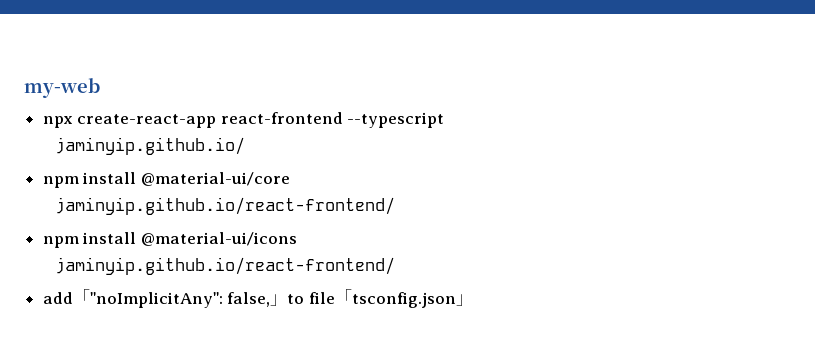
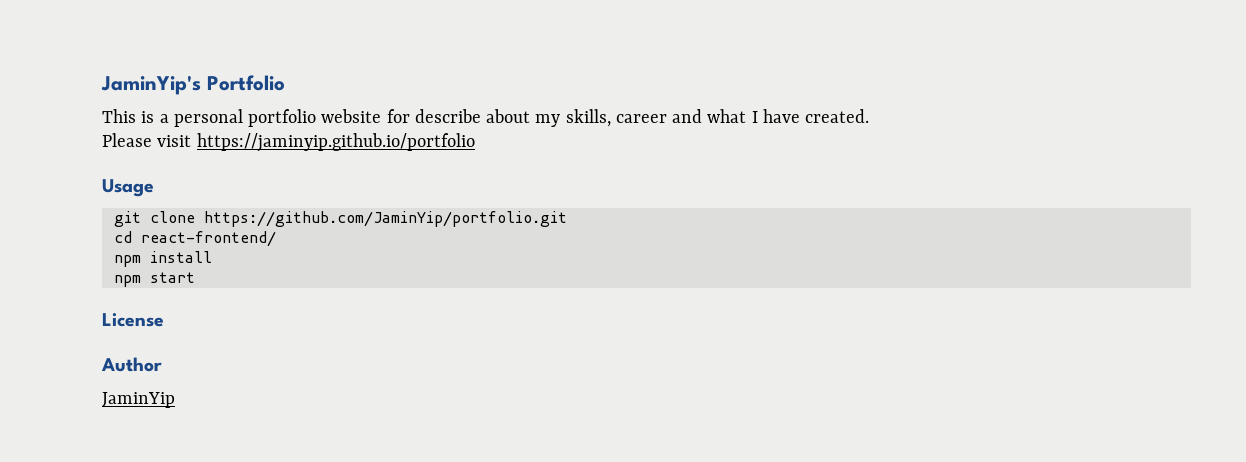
[24,78,100,98] [42,112,445,128] [54,137,245,155] [42,172,290,188] [54,197,395,215] [42,232,297,248] [54,257,395,275] [42,289,473,308] my-web // npx create-react-app react-frontend --typescript // jaminyip.github.io/ // npm install @material-ui/core // jaminyip.github.io/react-frontend/ // npm install @material-ui/icons // jaminyip.github.io/react-frontend/ // add「"noImplicitAny": false,」to file「tsconfig.json」 -> [101,75,285,95] [102,109,870,127] [102,133,475,152] [102,179,154,197] [113,211,567,227] [113,231,276,247] [113,251,212,267] [113,272,195,287] [102,313,164,327] [101,357,162,372] [102,392,175,408] JaminYip's Portfolio // This is a personal portfolio website for describe about my skills, career and what I have created. // Please visit https://jaminyip.github.io/portfolio // Usage // git clone https://github.com/JaminYip/portfolio.git // cd react-frontend/ // npm install // npm start // License // Author // JaminYip

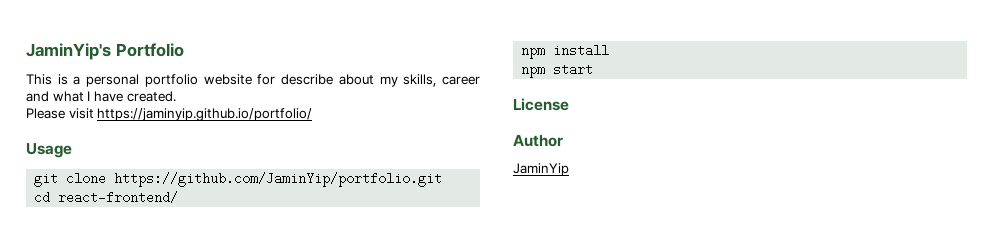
[196,133,475,152] https://jaminyip.github.io/portfolio -> [97,108,313,121] https://jaminyip.github.io/portfolio/

